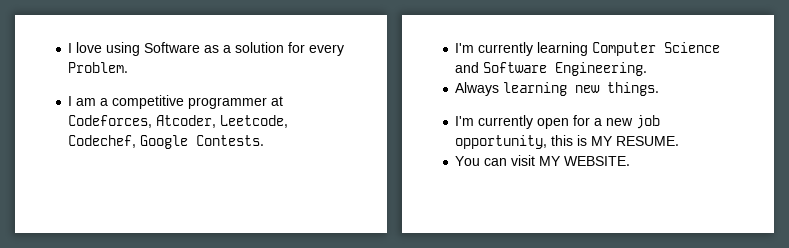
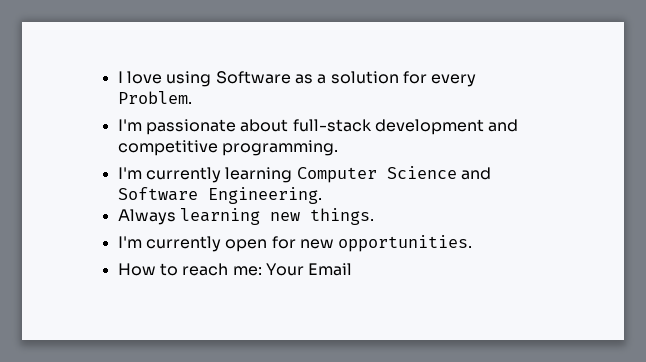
[68,95,284,109] [68,115,289,128] [68,135,265,149] I am a competitive programmer at Codeforces, Atcoder, Leetcode, Codechef, Google Contests. -> [117,119,519,135] [117,140,338,156] I'm passionate about full-stack development and competitive programming.
[594,115,661,129] [455,135,680,149] [455,155,631,166] a new job opportunity, this is MY RESUME. // You can visit MY WEBSITE. -> [299,235,473,252] [117,263,353,276] new opportunities. // How to reach me: Your Email

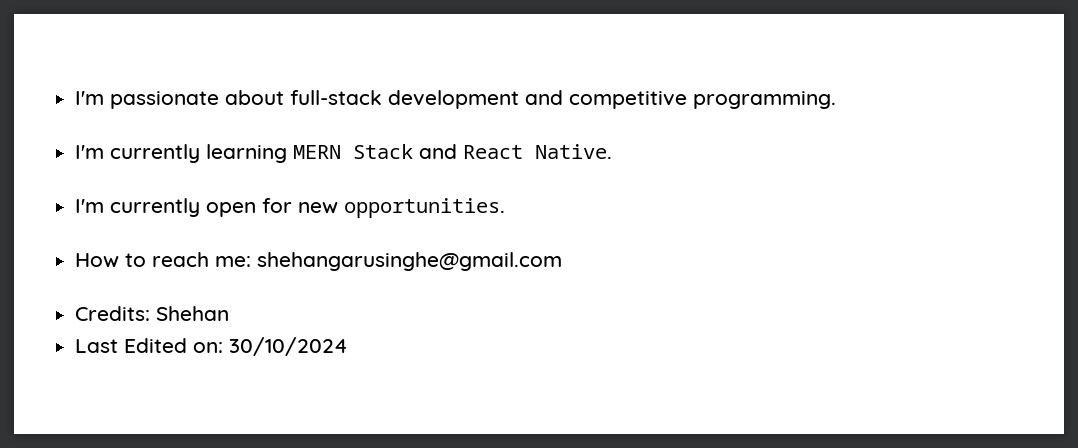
[117,71,477,87] [117,91,192,104] I love using Software as a solution for every Problem. // -> (75, 98) none
[296,166,491,183] [117,187,322,204] [117,208,374,225] Computer Science and Software Engineering. // Always learning new things. -> [293,144,613,159] MERN Stack and React Native.
[265,263,353,276] Your Email -> [257,252,563,271] [75,306,230,321] [75,337,349,356] shehangarusinghe@gmail.com // Credits: Shehan // Last Edited on: 30/10/2024

